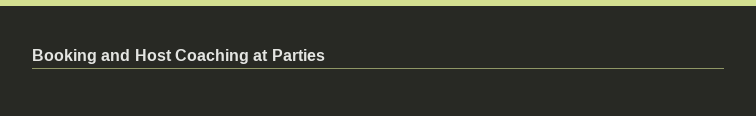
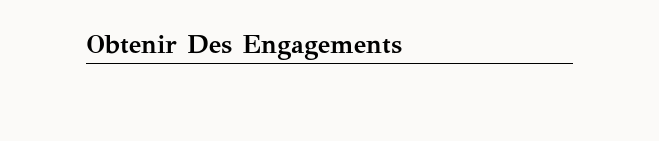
[32,49,325,64] Booking and Host Coaching at Parties -> [86,35,402,60] Obtenir Des Engagements

